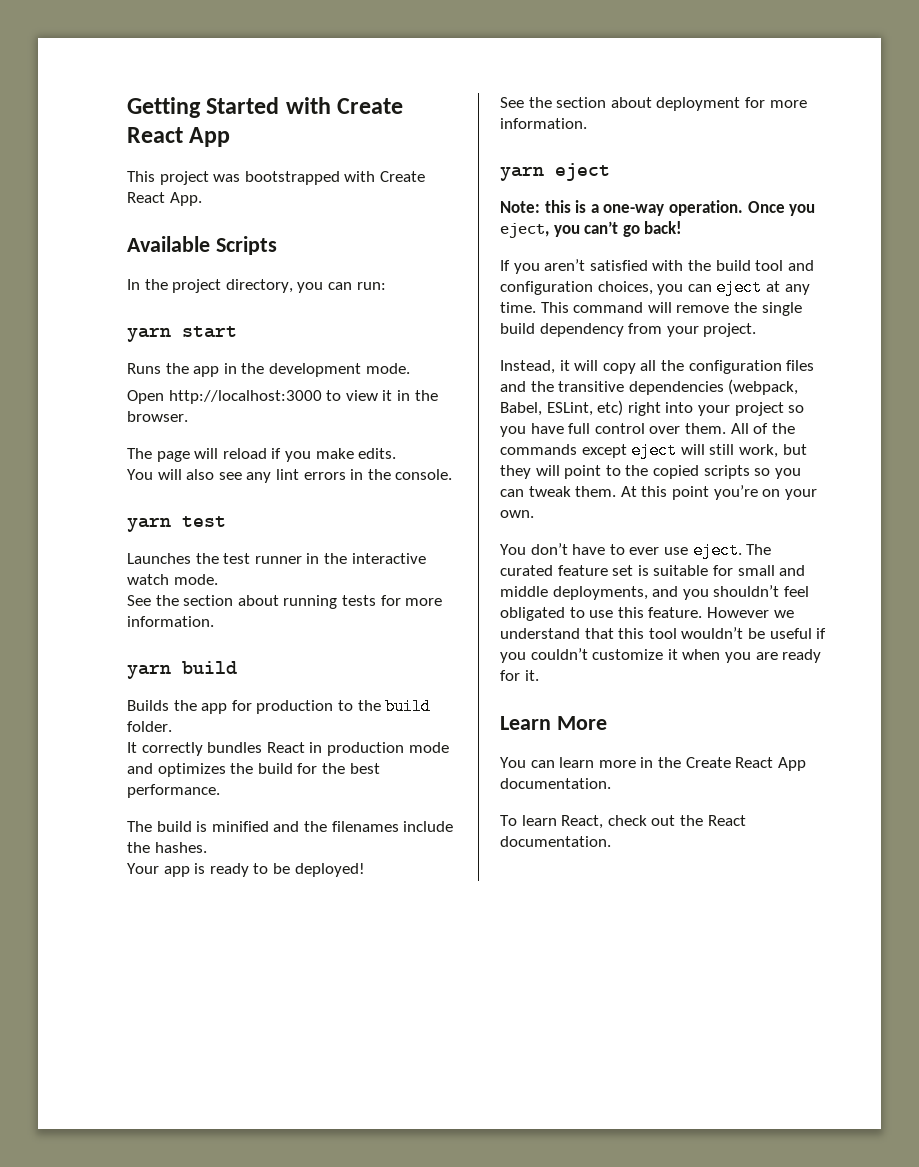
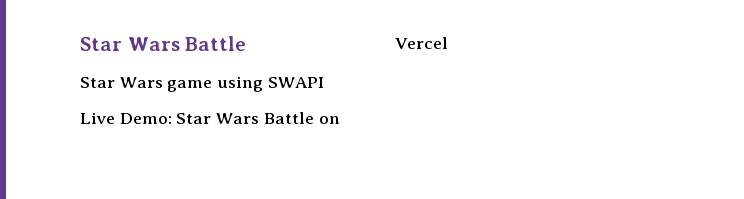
[127,97,404,118] [127,127,231,147] [127,171,425,185] [127,192,202,206] [127,236,277,255] [127,279,386,293] [127,326,237,342] [127,363,410,377] [127,390,438,404] [127,411,188,422] [127,448,397,462] [127,469,453,483] [127,516,226,532] [127,553,426,564] [127,574,218,585] [127,595,443,609] [127,616,214,627] [127,661,237,679] [127,698,432,715] [127,721,172,732] [127,742,449,756] [127,763,380,777] [127,784,220,798] [127,821,454,832] [127,842,207,853] [127,863,365,877] [500,97,807,111] [500,118,587,129] [500,163,610,181] [500,200,816,216] [500,221,683,238] [500,259,814,274] [500,279,810,296] [500,302,802,316] [500,323,757,337] [500,360,815,374] [500,379,799,395] [500,400,805,416] [500,423,795,437] [500,442,807,459] [500,465,801,479] [500,485,817,500] [500,510,534,518] [500,542,772,559] [500,565,806,576] [500,585,809,600] [500,607,794,621] [500,627,827,639] [500,648,822,663] [500,670,539,681] [500,716,607,730] [500,757,806,771] [500,778,611,789] [500,815,746,829] [500,836,611,847] Getting Started with Create React App // This project was bootstrapped with Create React App. // Available Scripts // In the project directory, you can run: // yarn start // Runs the app in the development mode. // Open http://localhost:3000 to view it in the browser. // The page will reload if you make edits. // You will also see any lint errors in the console. // yarn test // Launches the test runner in the interactive watch mode. // See the section about running tests for more information. // yarn build // Builds the app for production to the build folder. // It correctly bundles React in production mode and optimizes the build for the best performance. // The build is minified and the filenames include the hashes. // Your app is ready to be deployed! // See the section about deployment for more information. // yarn eject // Note: this is a one-way operation. Once you eject, you can’t go back! // If you aren’t satisfied with the build tool and configuration choices, you can eject at any time. This command will remove the single build dependency from your project. // Instead, it will copy all the configuration files and the transitive dependencies (webpack, Babel, ESLint, etc) right into your project so you have full control over them. All of the commands except eject will still work, but they will point to the copied scripts so you can tweak them. At this point you’re on your own. // You don’t have to ever use eject. The curated feature set is suitable for small and middle deployments, and you shouldn’t feel obligated to use this feature. However we understand that this tool wouldn’t be useful if you couldn’t customize it when you are ready for it. // Learn More // You can learn more in the Create React App documentation. // To learn React, check out the React documentation. -> [80,36,247,51] [80,76,324,92] [80,112,340,124] [395,37,448,49] Star Wars Battle // Star Wars game using SWAPI // Live Demo: Star Wars Battle on Vercel

